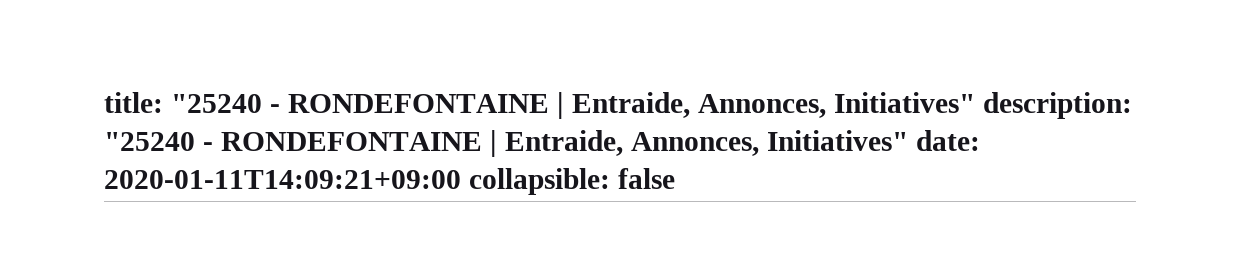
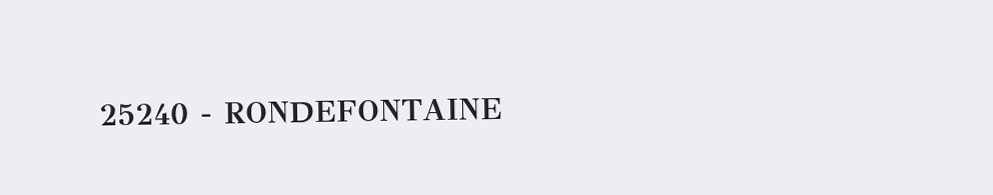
[104,92,1132,119] [104,130,980,157] [104,168,675,195] title: "25240 - RONDEFONTAINE | Entraide, Annonces, Initiatives" description: "25240 - RONDEFONTAINE | Entraide, Annonces, Initiatives" date: 2020-01-11T14:09:21+09:00 collapsible: false -> [99,97,503,126] 25240 - RONDEFONTAINE

